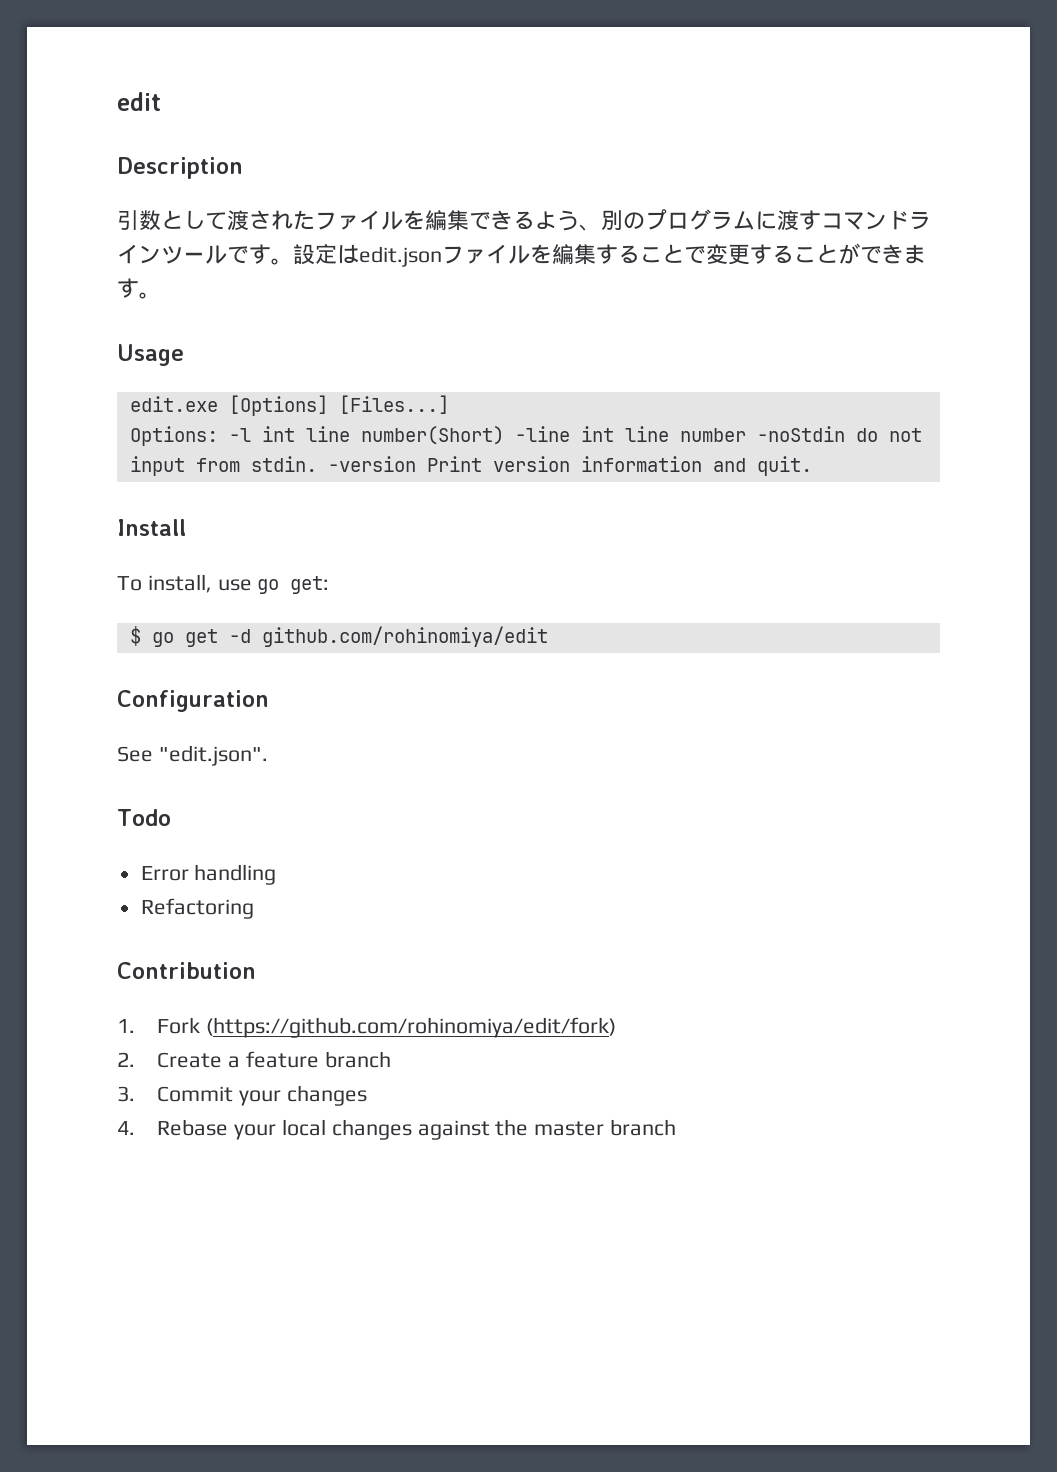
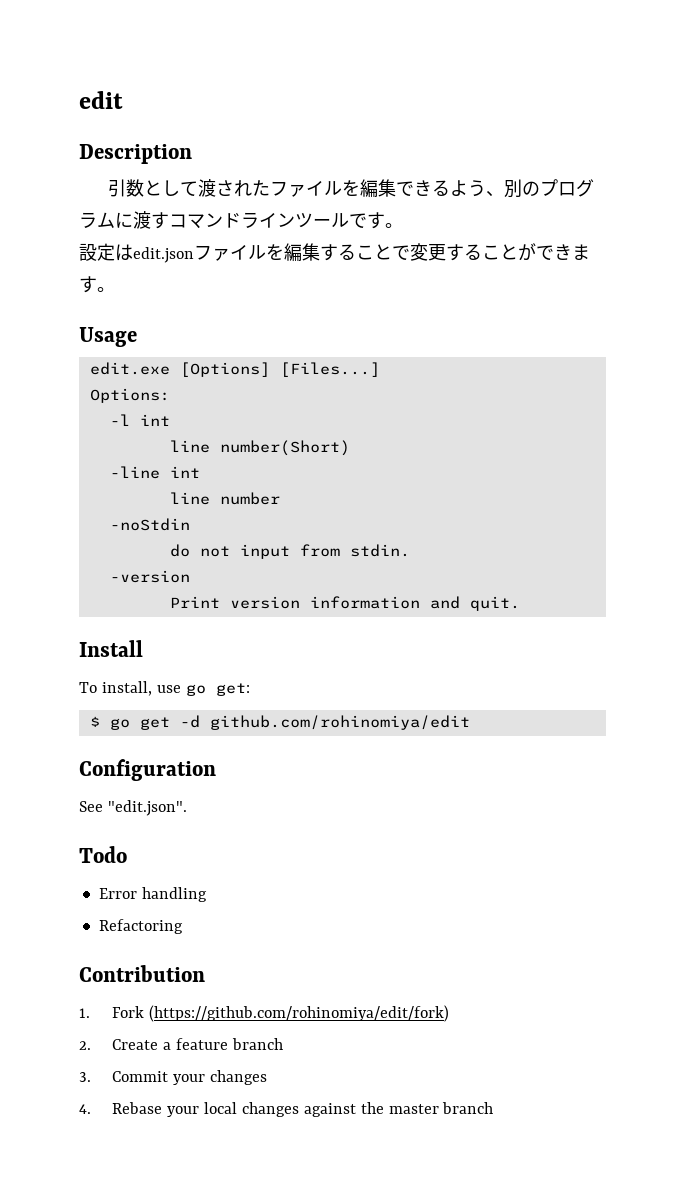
(293, 261) none -> (403, 225) //
(218, 436) none -> (170, 395) //
(295, 434) none -> (170, 420) //
(504, 435) none -> (350, 448) //
(614, 434) none -> (200, 472) //
(746, 435) none -> (280, 498) //
(845, 434) none -> (190, 524) //
(317, 464) none -> (410, 550) //
(416, 464) none -> (190, 576) //

